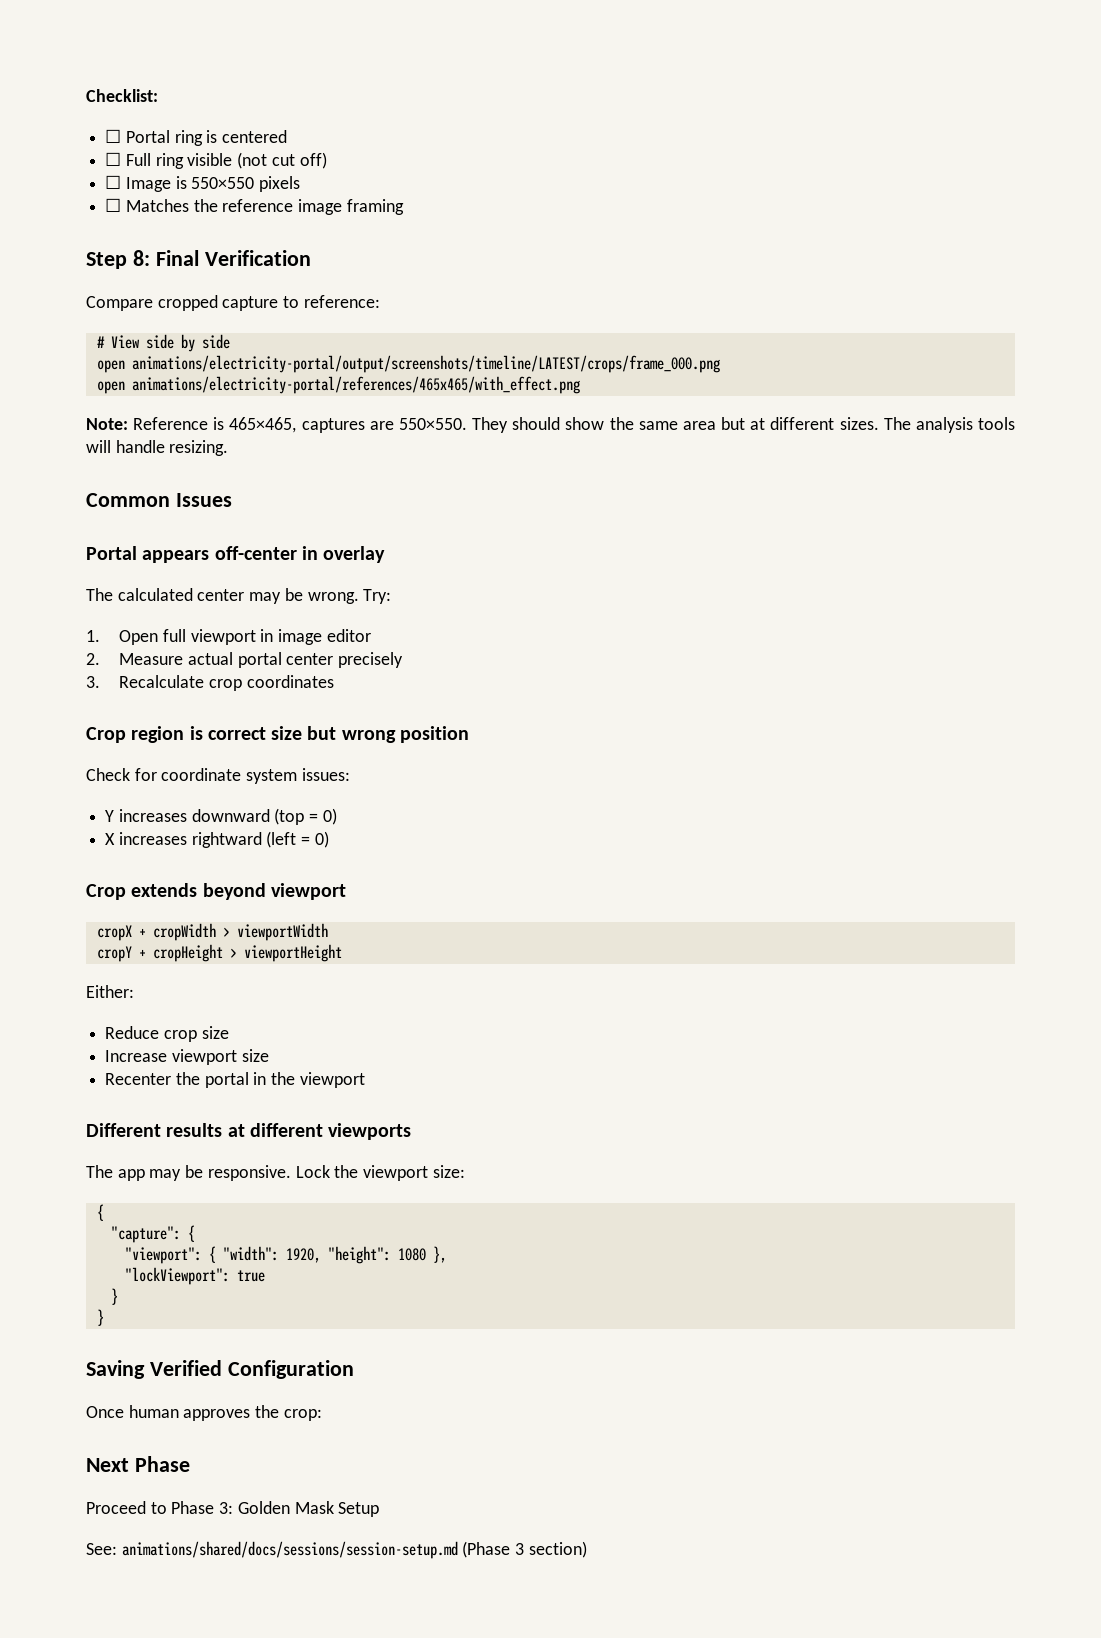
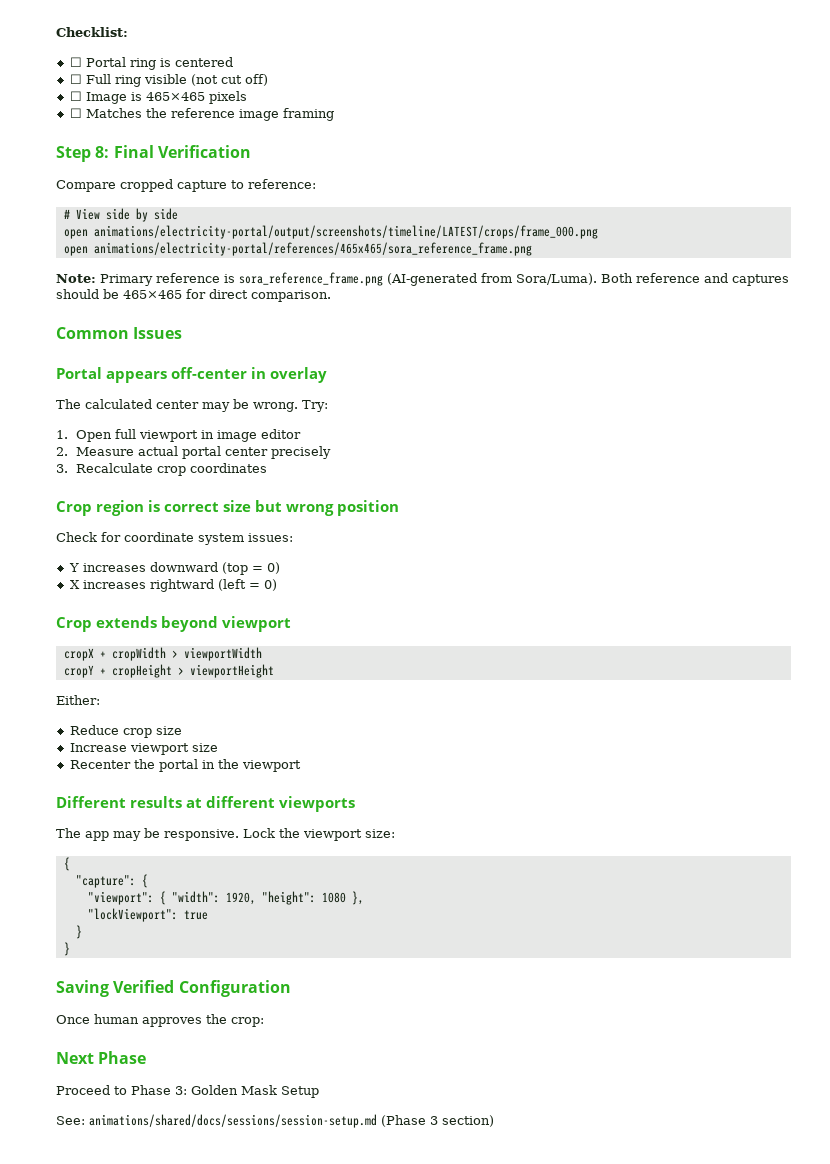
[191,177,255,189] 550×550 -> [145,92,205,101] 465×465
[131,376,580,394] animations/electricity-portal/references/465x465/with_effect.png -> [93,242,532,256] animations/electricity-portal/references/465x465/sora_reference_frame.png
[133,417,1015,433] [86,440,229,456] Reference is 465×465, captures are 550×550. They should show the same area but at different sizes. The analysis tools will handle resizing. -> [100,272,789,286] [56,289,331,302] Primary reference is sora_reference_frame.png (AI-generated from Sora/Luma). Both reference and captures should be 465×465 for direct comparison.

